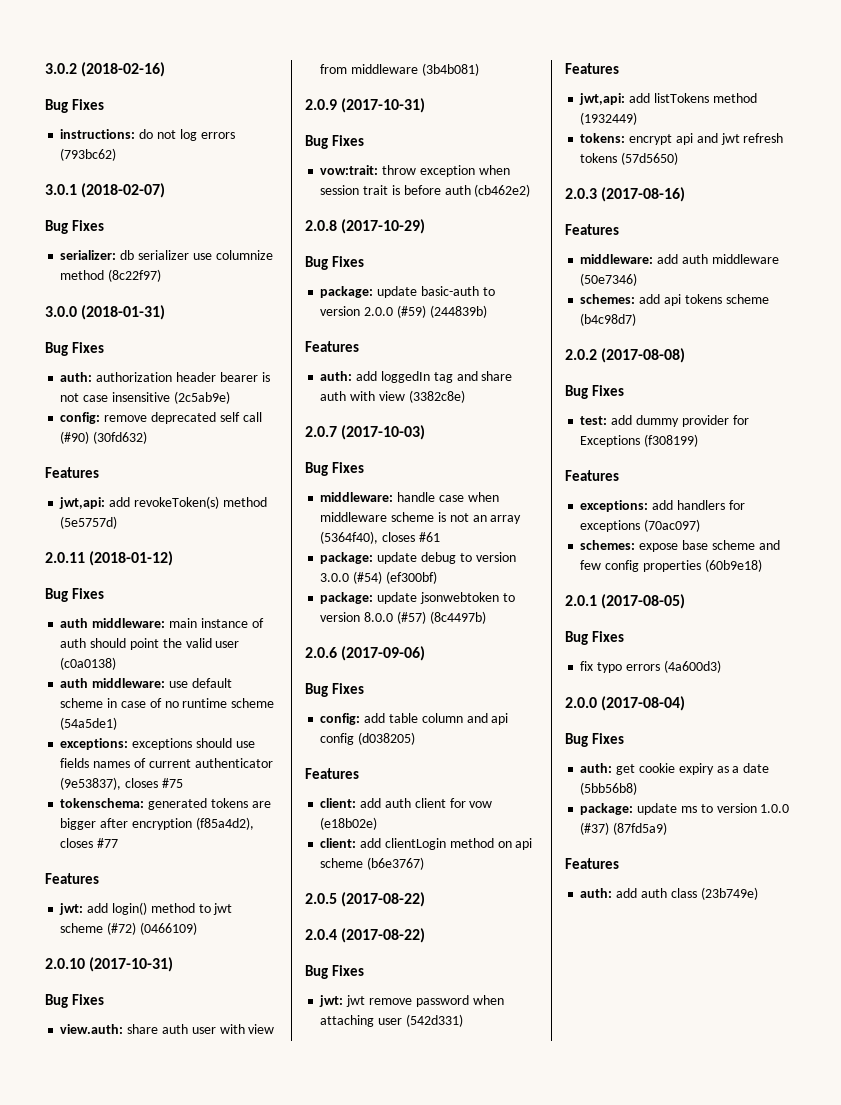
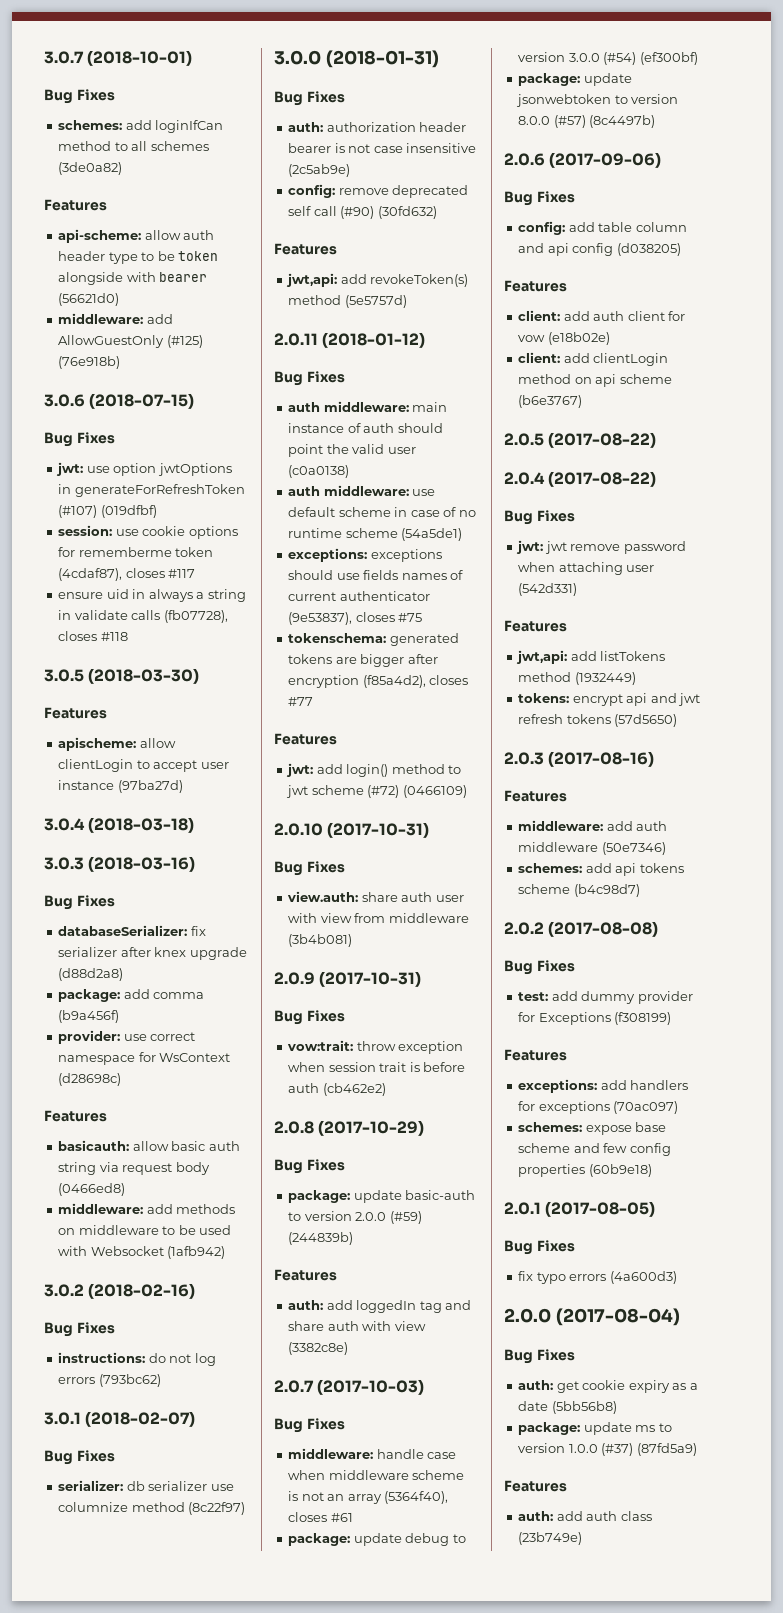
(45, 68) none -> [44,50,193,66] [44,89,115,104] [58,120,224,133] [58,141,209,151] [58,162,123,175] [44,199,107,211] [58,229,215,243] [58,251,219,264] [58,272,208,285] [58,293,120,306] [58,313,173,324] [58,335,203,348] [58,356,121,369] [44,393,195,409] [44,432,115,447] [56,462,232,476] [58,484,245,497] [58,505,157,518] [58,525,238,539] [58,547,214,557] [58,568,196,581] [58,589,246,602] [58,610,228,623] [58,631,128,641] [44,668,200,684] [44,707,107,719] [58,737,176,751] [58,759,229,772] [58,780,183,793] [44,817,195,833] [44,856,196,872] [44,895,115,910] [58,925,206,936] [58,947,247,960] [58,968,124,981] [58,989,205,1002] [58,1010,120,1023] [58,1030,196,1044] [58,1052,231,1065] [58,1073,122,1086] [44,1110,107,1122] [58,1140,240,1151] [58,1162,210,1175] [58,1183,126,1196] [58,1203,236,1214] [58,1225,232,1235] [58,1246,226,1259] 3.0.7 (2018-10-01) // Bug Fixes // schemes: add loginIfCan method to all schemes (3de0a82) // Features // api-scheme: allow auth header type to be token alongside with bearer (56621d0) // middleware: add AllowGuestOnly (#125) (76e918b) // 3.0.6 (2018-07-15) // Bug Fixes // jwt: use option jwtOptions in generateForRefreshToken (#107) (019dfbf) // session: use cookie options for rememberme token (4cdaf87), closes #117 // ensure uid in always a string in validate calls (fb07728), closes #118 // 3.0.5 (2018-03-30) // Features // apischeme: allow clientLogin to accept user instance (97ba27d) // 3.0.4 (2018-03-18) // 3.0.3 (2018-03-16) // Bug Fixes // databaseSerializer: fix serializer after knex upgrade (d88d2a8) // package: add comma (b9a456f) // provider: use correct namespace for WsContext (d28698c) // Features // basicauth: allow basic auth string via request body (0466ed8) // middleware: add methods on middleware to be used with Websocket (1afb942) //

